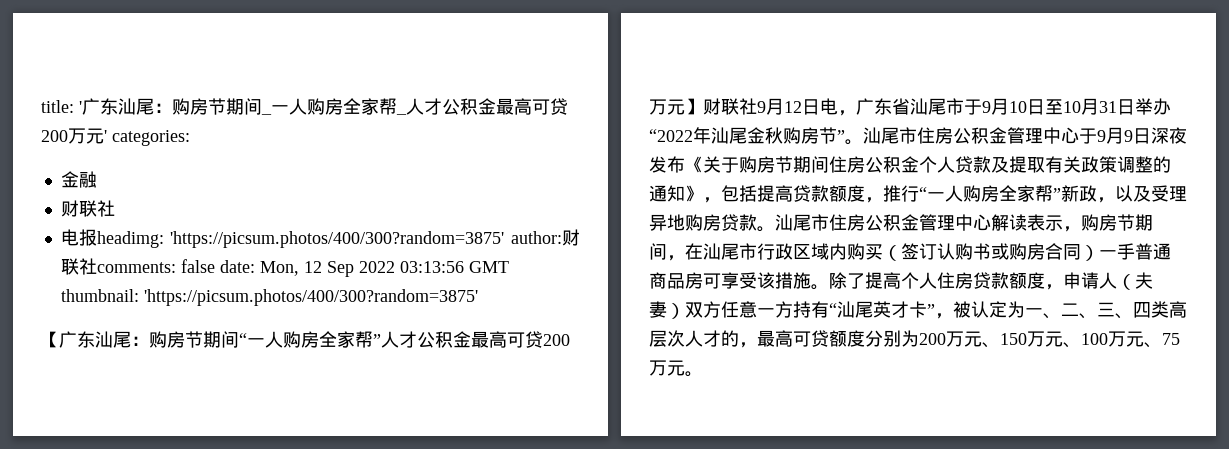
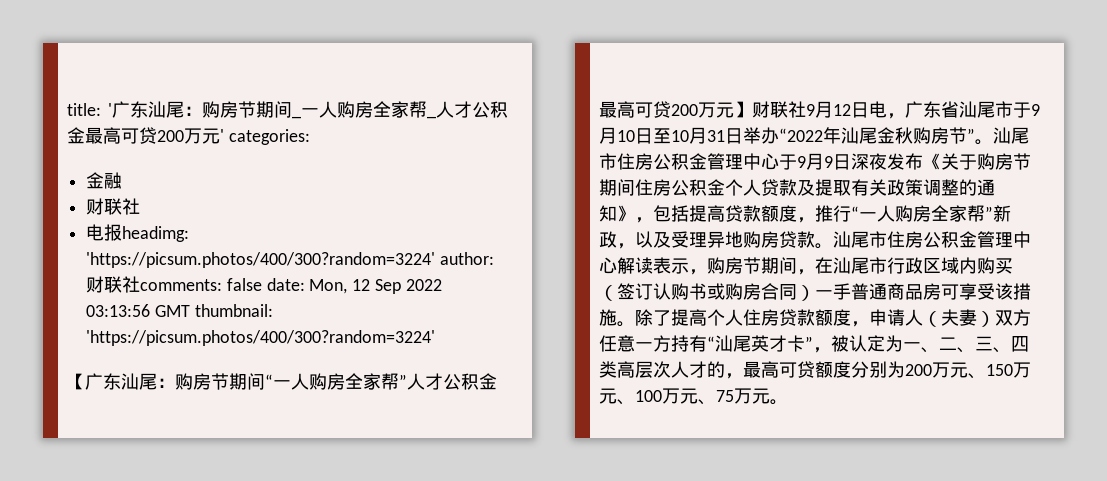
[170,231,505,248] 'https://picsum.photos/400/300?random=3875' -> [86,252,436,268] 'https://picsum.photos/400/300?random=3224'
[143,289,478,306] 'https://picsum.photos/400/300?random=3875' -> [86,330,436,346] 'https://picsum.photos/400/300?random=3224'

